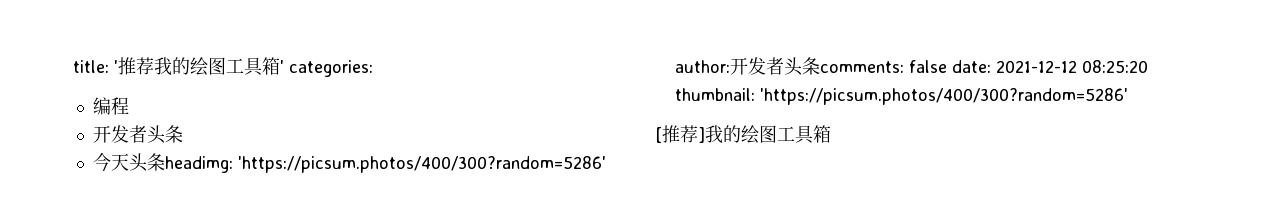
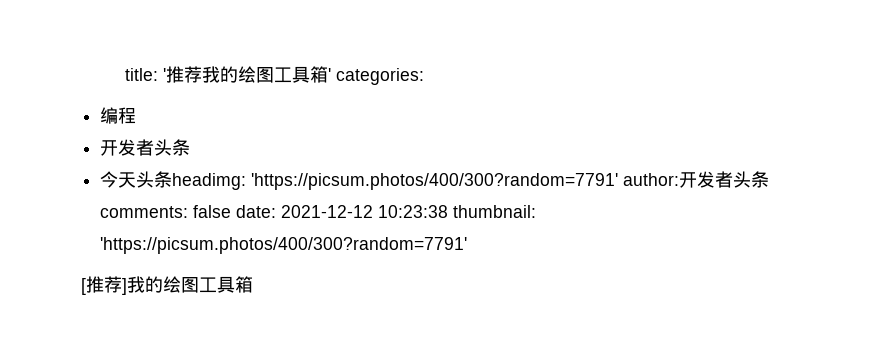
[237,156,606,173] 'https://picsum.photos/400/300?random=5286' -> [251,173,619,190] 'https://picsum.photos/400/300?random=7791'
[1081,60,1148,73] [674,88,1128,105] 08:25:20 thumbnail: 'https://picsum.photos/400/300?random=5286' -> [378,205,537,218] [100,237,468,254] 10:23:38 thumbnail: 'https://picsum.photos/400/300?random=7791'

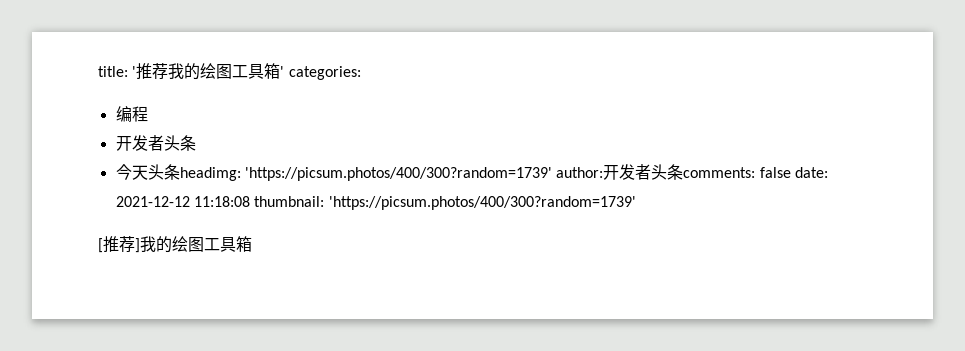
[251,173,619,190] 'https://picsum.photos/400/300?random=7791' -> [244,167,552,181] 'https://picsum.photos/400/300?random=1739'
[378,205,537,218] [100,237,468,254] 10:23:38 thumbnail: 'https://picsum.photos/400/300?random=7791' -> [193,196,636,210] 11:18:08 thumbnail: 'https://picsum.photos/400/300?random=1739'

